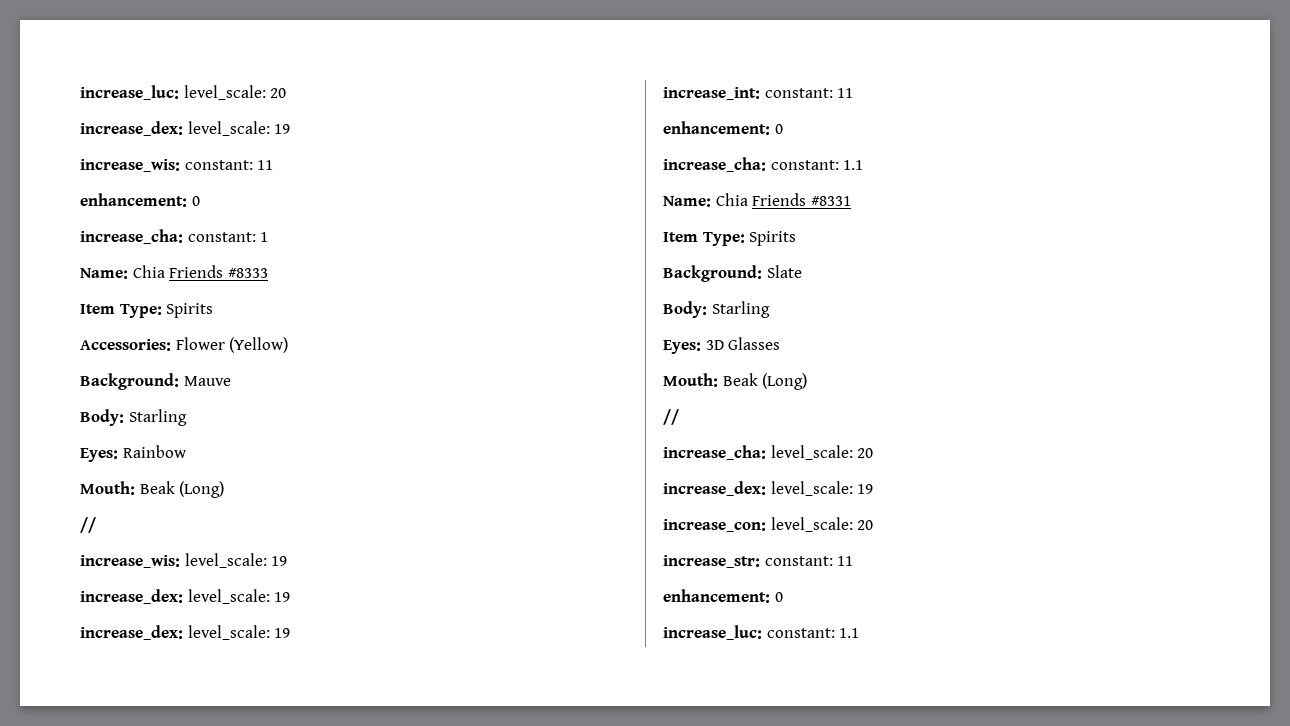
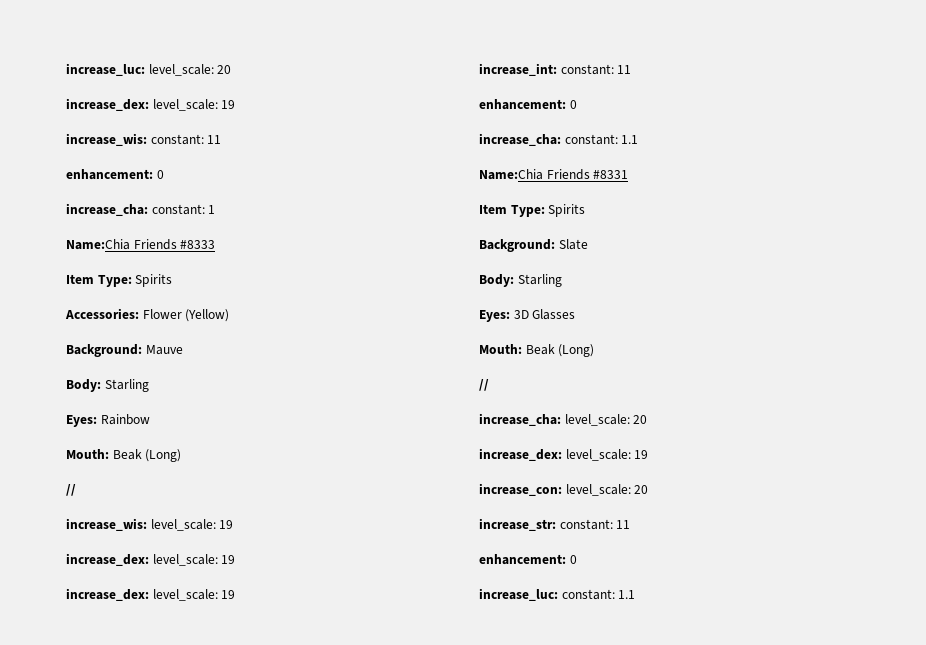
[80,265,165,279] Name: Chia -> [66,239,130,250] Name:Chia
[663,193,748,207] Name: Chia -> [479,169,543,180] Name:Chia

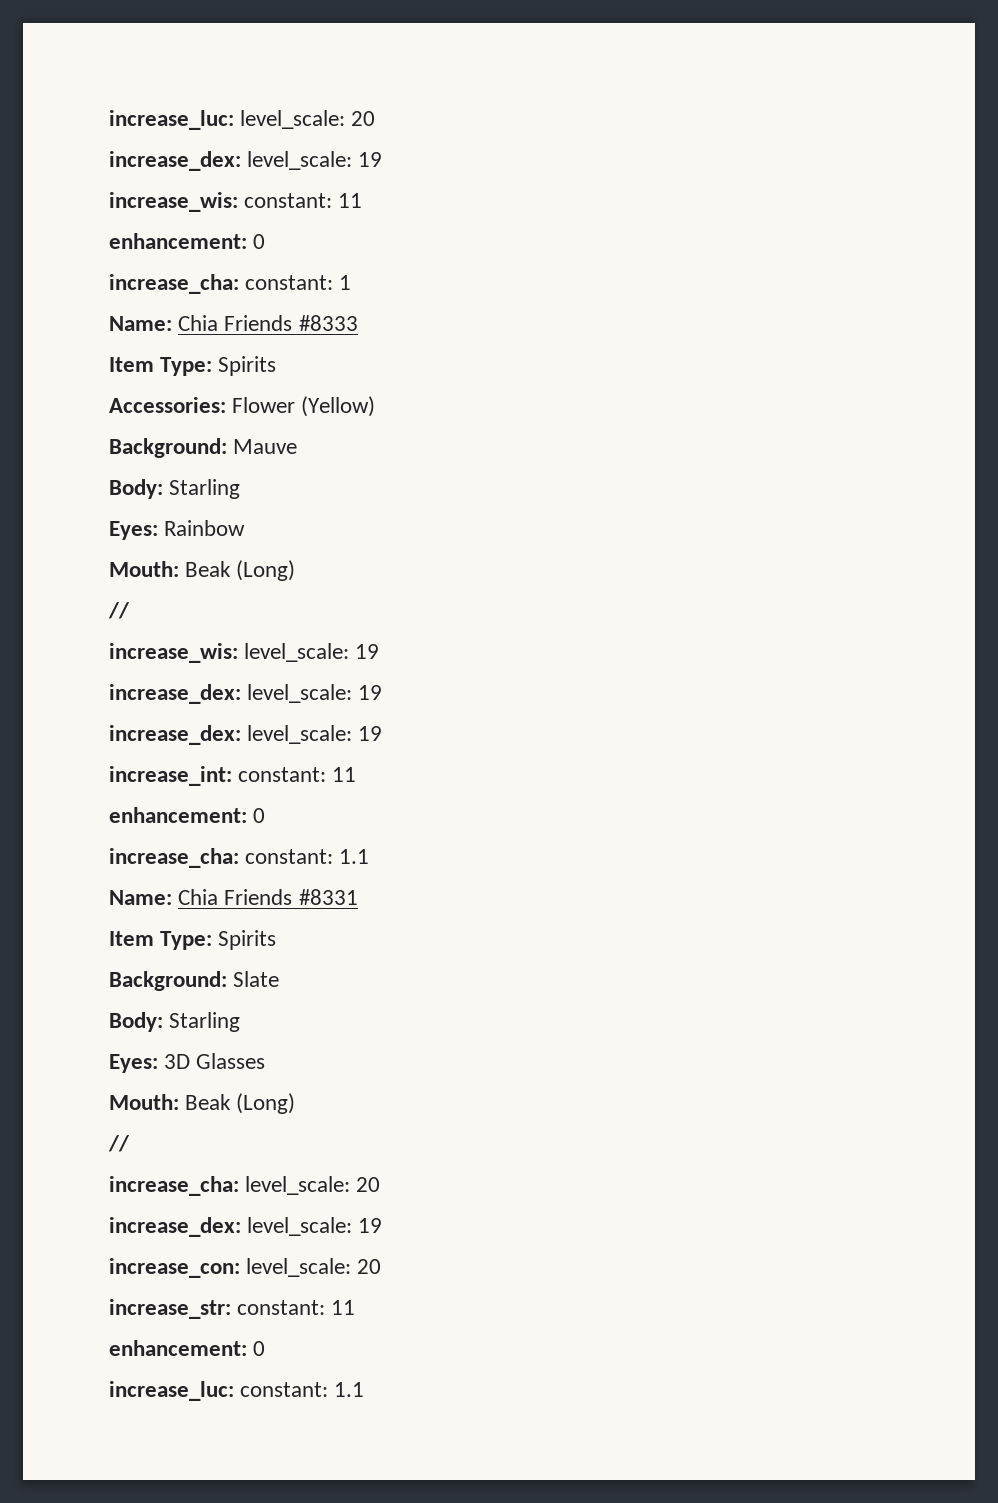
[66,239,130,250] Name:Chia -> [109,315,219,331] Name: Chia
[479,169,543,180] Name:Chia -> [109,889,219,905] Name: Chia

